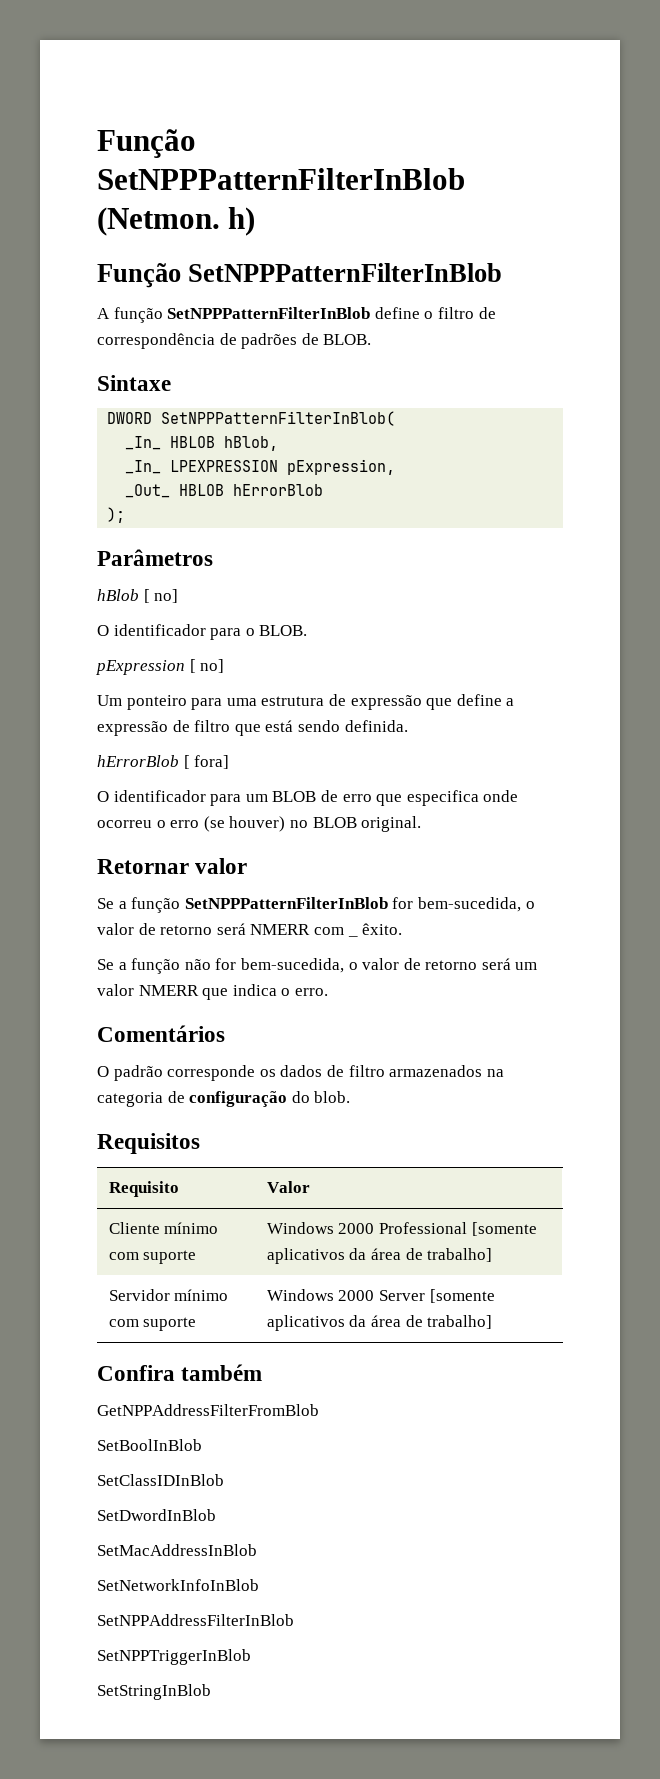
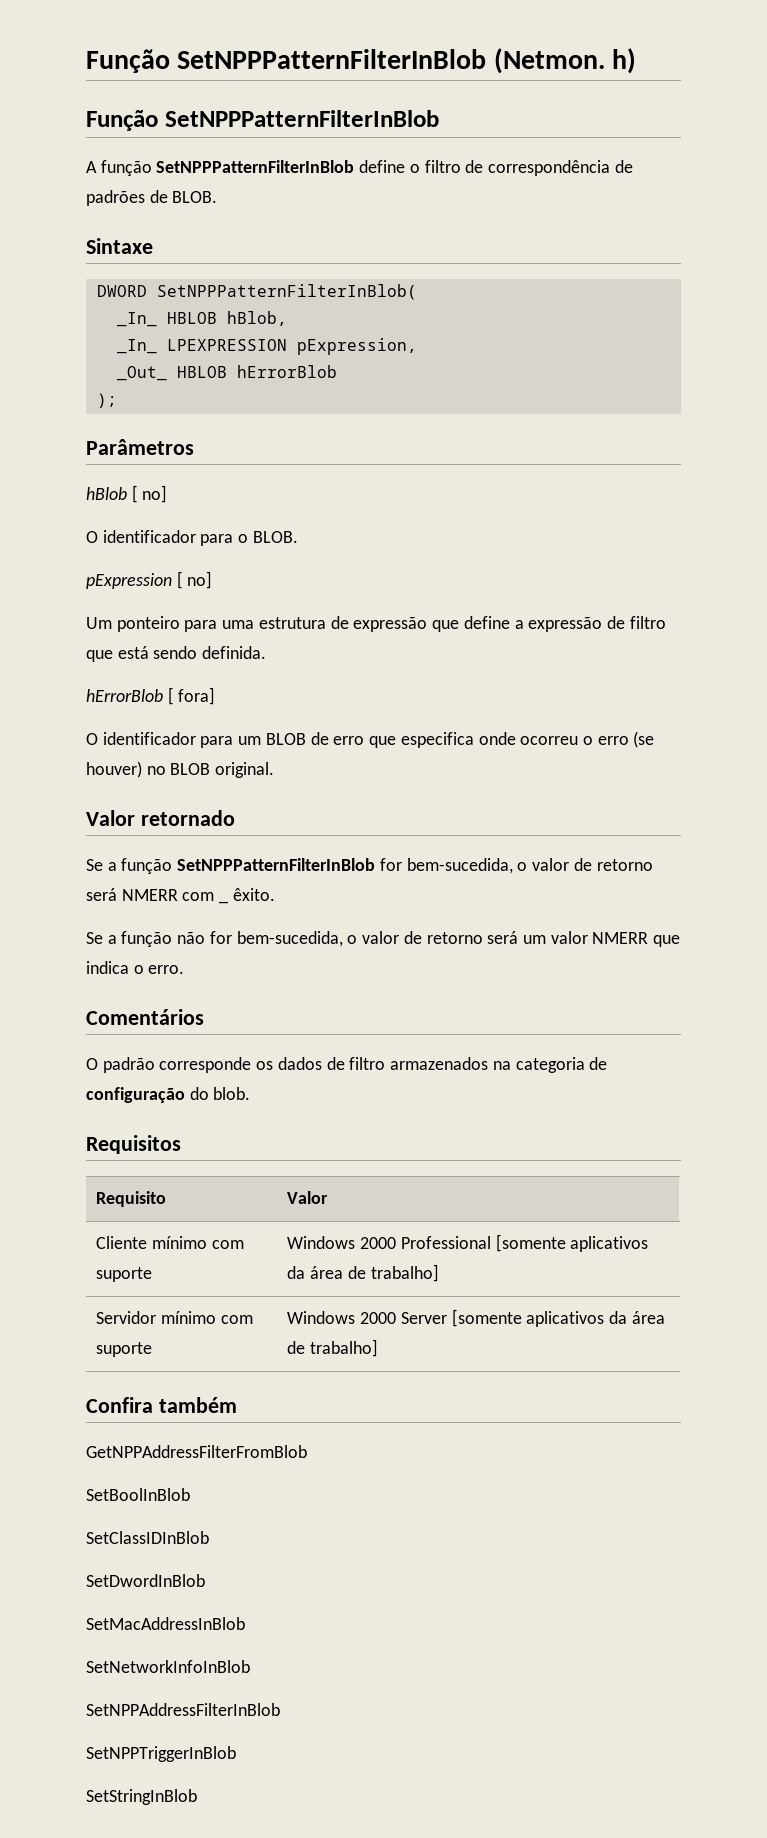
[97,858,248,874] Retornar valor -> [86,810,235,826] Valor retornado

